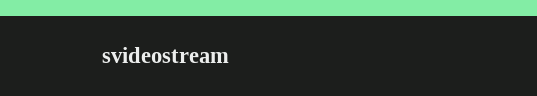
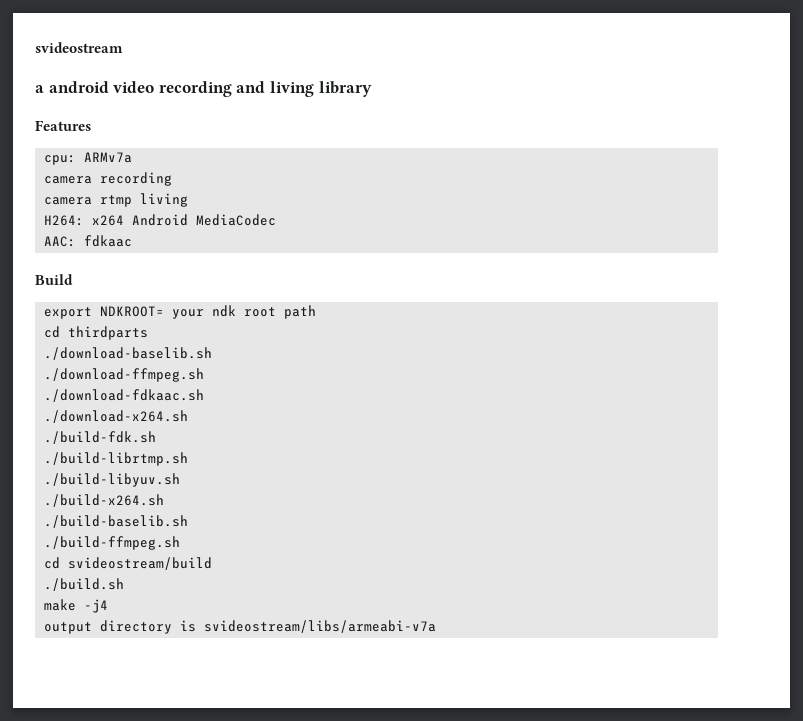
(229, 55) none -> [35,81,372,97] [35,120,91,131] [43,152,132,165] [43,172,172,186] [43,193,188,207] [43,214,276,226] [43,235,132,247] [35,274,73,285] [43,305,316,319] [43,326,148,340] [43,347,212,360] [43,368,204,382] [43,389,204,402] [43,410,188,423] [43,431,156,444] [43,452,188,466] [43,473,180,487] [43,494,164,507] [43,515,188,528] [43,536,180,550] [43,557,212,570] [43,578,124,591] [43,599,108,613] [43,620,436,634] // a android video recording and living library // Features // cpu: ARMv7a // camera recording // camera rtmp living // H264: x264 Android MediaCodec // AAC: fdkaac // Build // export NDKROOT= your ndk root path // cd thirdparts // ./download-baselib.sh // ./download-ffmpeg.sh // ./download-fdkaac.sh // ./download-x264.sh // ./build-fdk.sh // ./build-librtmp.sh // ./build-libyuv.sh // ./build-x264.sh // ./build-baselib.sh // ./build-ffmpeg.sh // cd svideostream/build // ./build.sh // make -j4 // output directory is svideostream/libs/armeabi-v7a

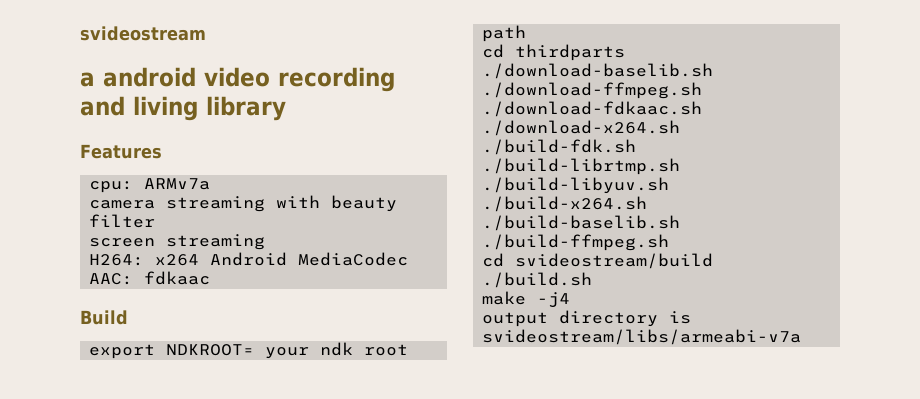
[99,172,172,186] [43,193,188,207] recording // camera rtmp living -> [166,195,397,212] [89,214,155,228] [89,234,265,250] streaming with beauty filter // screen streaming

